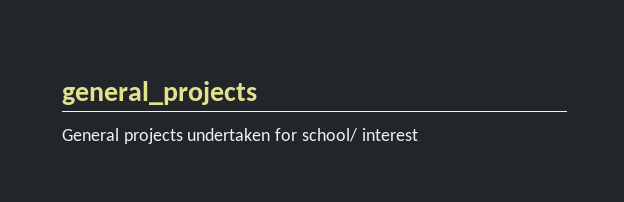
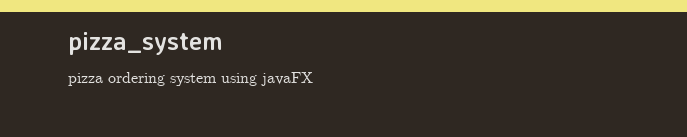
[62,81,257,105] [62,128,418,144] general_projects // General projects undertaken for school/ interest -> [68,32,223,55] [68,72,313,86] pizza_system // pizza ordering system using javaFX

